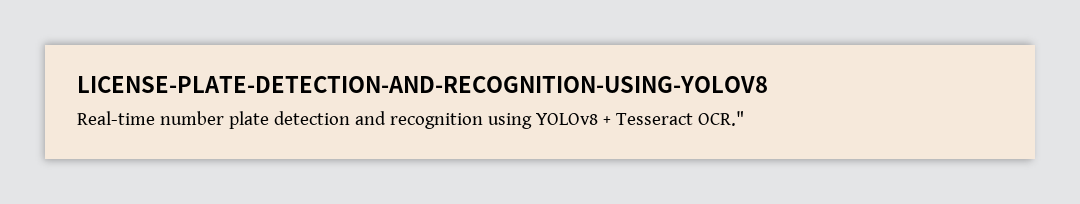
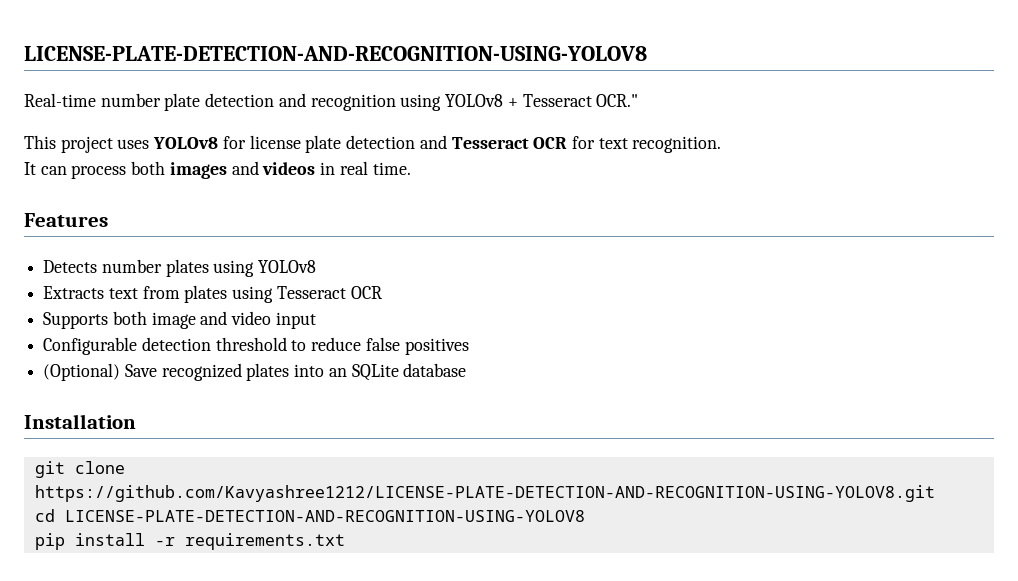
(744, 118) none -> [24,135,722,153] [24,161,411,179] [24,213,108,227] [43,259,317,277] [43,285,382,303] [43,311,316,329] [43,337,469,355] [43,363,467,381] [24,414,136,429] [34,461,125,478] [34,485,935,502] [34,509,585,522] [34,533,345,550] // This project uses YOLOv8 for license plate detection and Tesseract OCR for text recognition. // It can process both images and videos in real time. // Features // Detects number plates using YOLOv8 // Extracts text from plates using Tesseract OCR // Supports both image and video input // Configurable detection threshold to reduce false positives // (Optional) Save recognized plates into an SQLite database // Installation // git clone https://github.com/Kavyashree1212/LICENSE-PLATE-DETECTION-AND-RECOGNITION-USING-YOLOV8.git // cd LICENSE-PLATE-DETECTION-AND-RECOGNITION-USING-YOLOV8 // pip install -r requirements.txt

